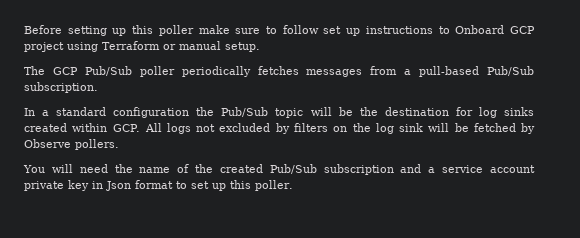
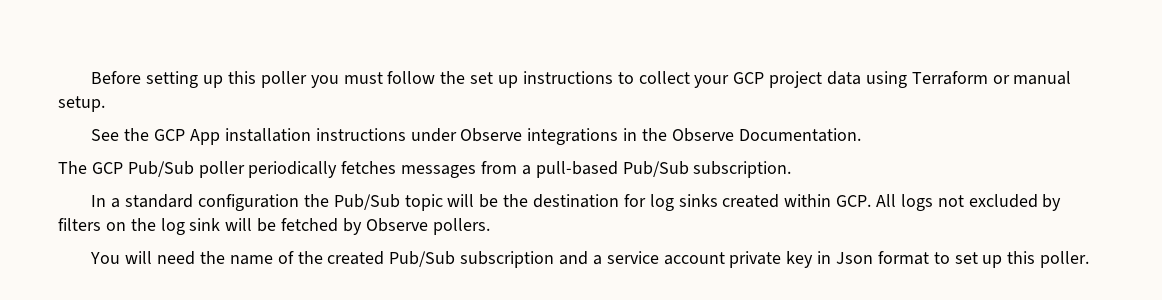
[198,25,319,34] make sure to follow -> [310,71,466,88] you must follow the
[455,25,505,34] Onboard -> [638,71,730,88] collect your
(64, 47) none -> [827,71,862,85] data
(260, 47) none -> [91,128,861,145] // See the GCP App installation instructions under Observe integrations in the Observe Documentation.

